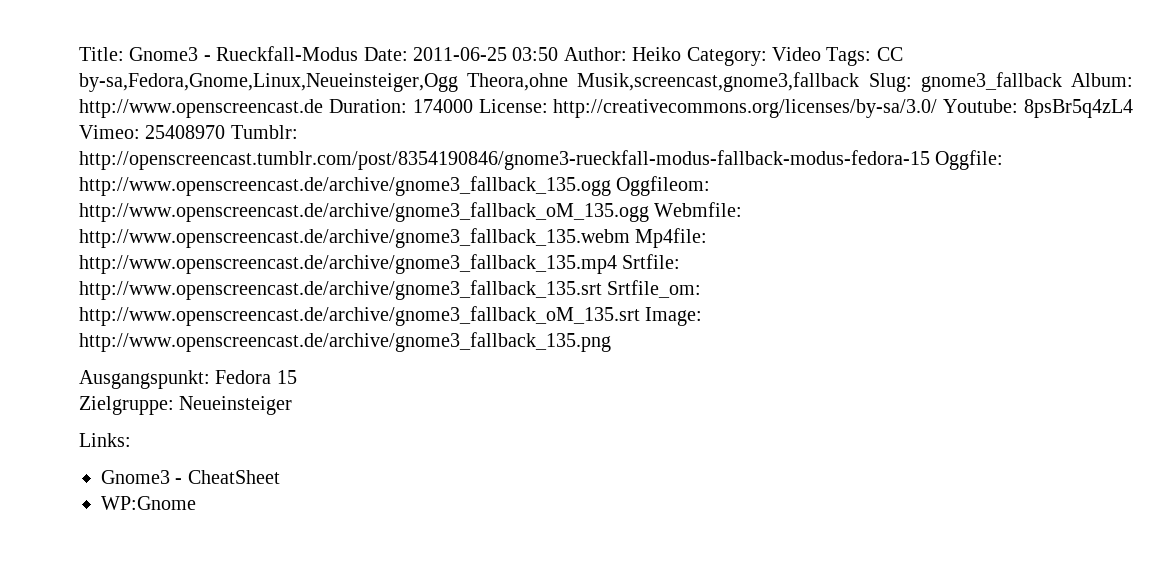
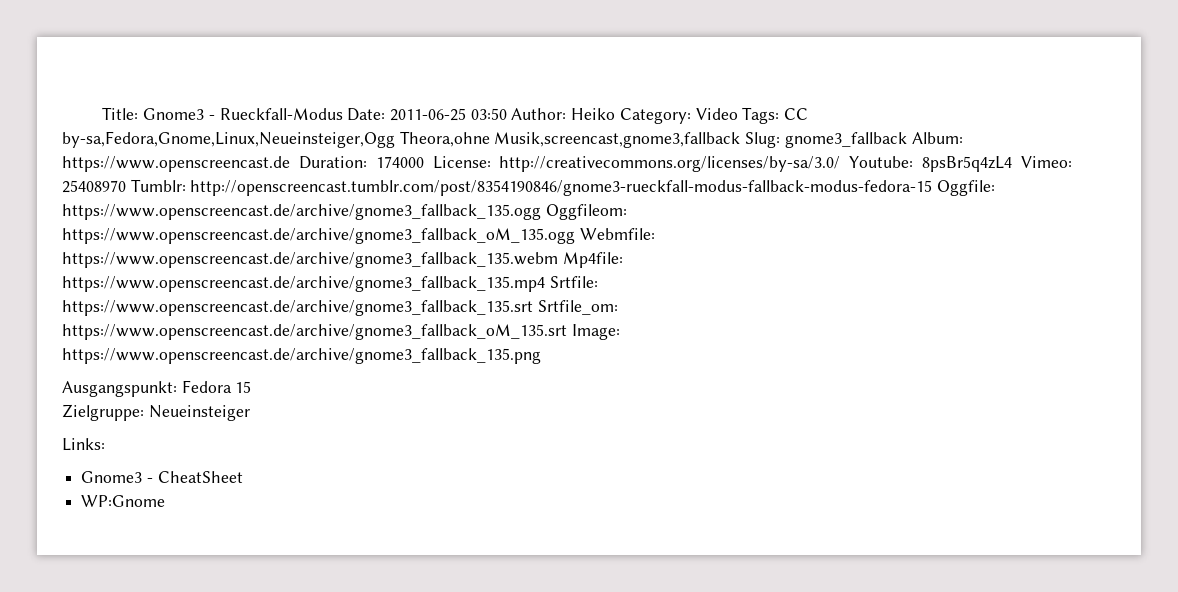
[79,99,323,118] http://www.openscreencast.de -> [62,156,290,172] https://www.openscreencast.de
[79,176,711,196] [79,202,743,222] [79,228,708,248] [79,254,681,274] [79,280,702,300] [79,306,703,326] [79,332,611,352] http://www.openscreencast.de/archive/gnome3_fallback_135.ogg Oggfileom: http://www.openscreencast.de/archive/gnome3_fallback_oM_135.ogg Webmfile: http://www.openscreencast.de/archive/gnome3_fallback_135.webm Mp4file: http://www.openscreencast.de/archive/gnome3_fallback_135.mp4 Srtfile: http://www.openscreencast.de/archive/gnome3_fallback_135.srt Srtfile_om: http://www.openscreencast.de/archive/gnome3_fallback_oM_135.srt Image: http://www.openscreencast.de/archive/gnome3_fallback_135.png -> [62,204,627,220] [62,228,655,244] [62,252,623,268] [62,276,598,292] [62,300,618,316] [62,324,620,340] [62,348,541,364] https://www.openscreencast.de/archive/gnome3_fallback_135.ogg Oggfileom: https://www.openscreencast.de/archive/gnome3_fallback_oM_135.ogg Webmfile: https://www.openscreencast.de/archive/gnome3_fallback_135.webm Mp4file: https://www.openscreencast.de/archive/gnome3_fallback_135.mp4 Srtfile: https://www.openscreencast.de/archive/gnome3_fallback_135.srt Srtfile_om: https://www.openscreencast.de/archive/gnome3_fallback_oM_135.srt Image: https://www.openscreencast.de/archive/gnome3_fallback_135.png

